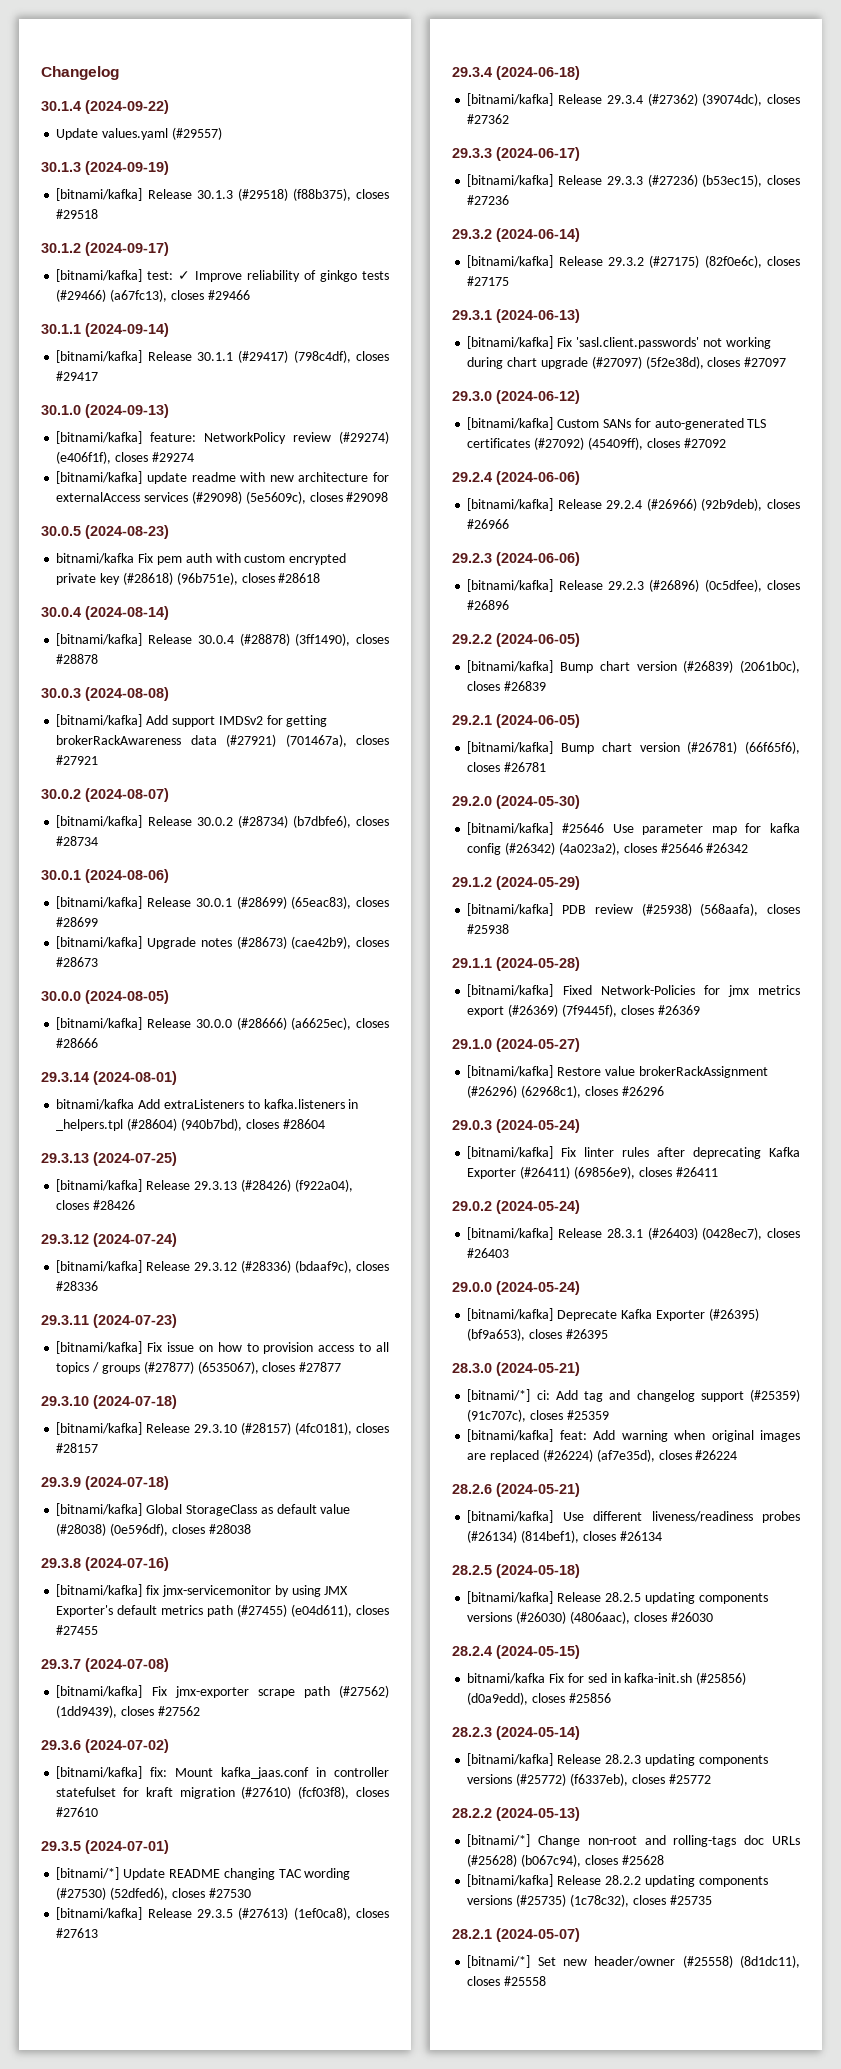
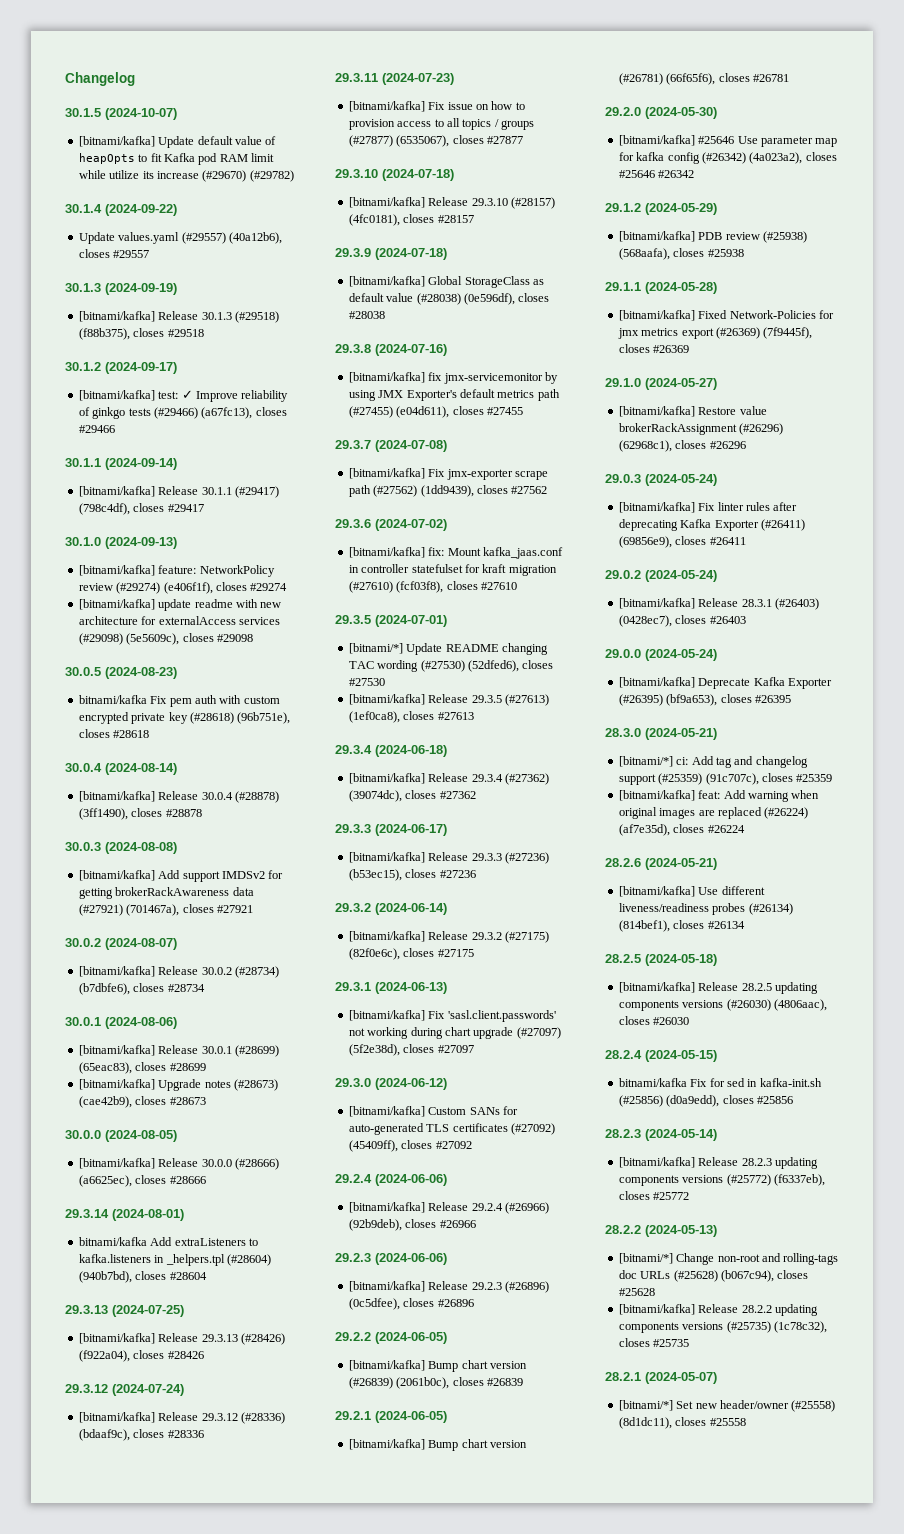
(119, 73) none -> [65,108,177,120] [78,136,277,148] [78,153,274,165] [78,170,294,182] // 30.1.5 (2024-10-07) // [bitnami/kafka] Update default value of heapOpts to fit Kafka pod RAM limit while utilize its increase (#29670) (#29782)
(222, 133) none -> [228,232,282,244] [78,249,150,258] (40a12b6), closes #29557

